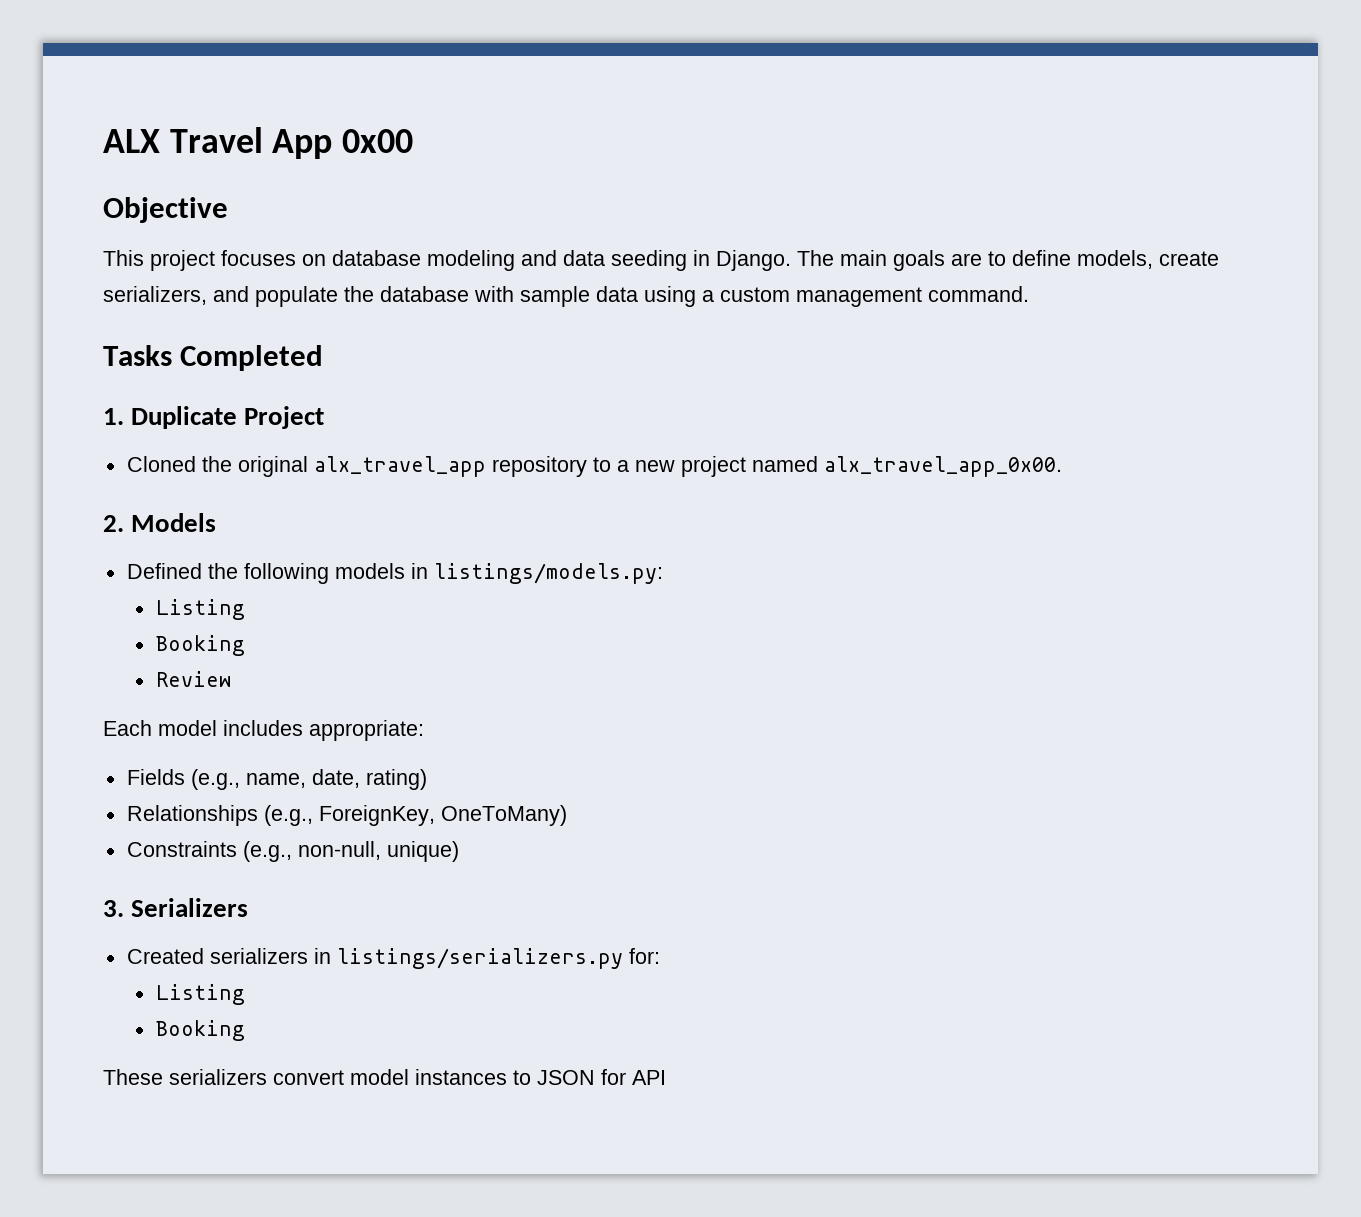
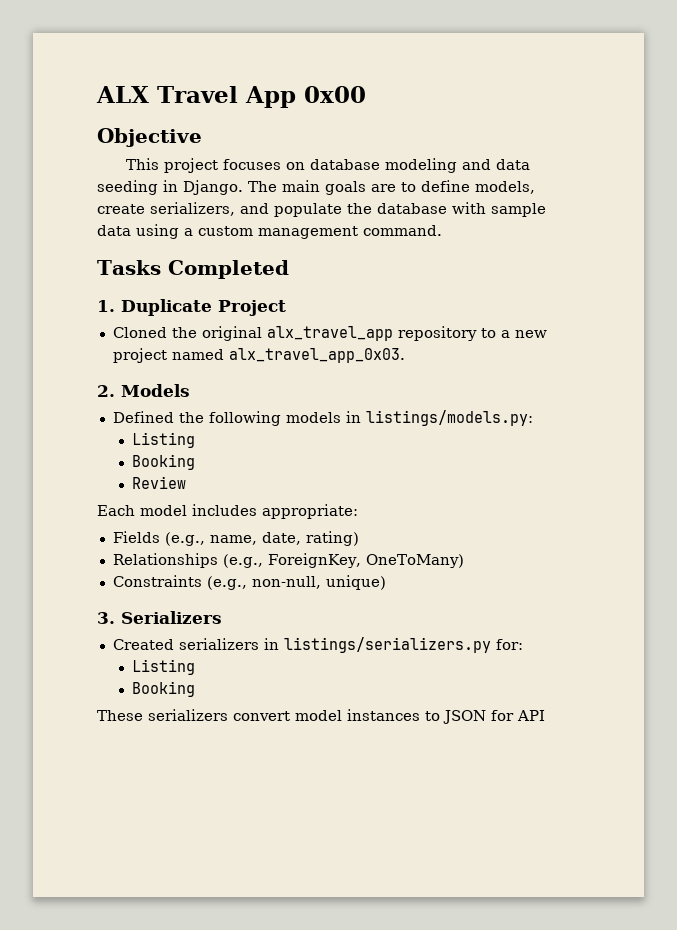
[823,456,1062,477] alx_travel_app_0x00. -> [228,348,405,363] alx_travel_app_0x03.

